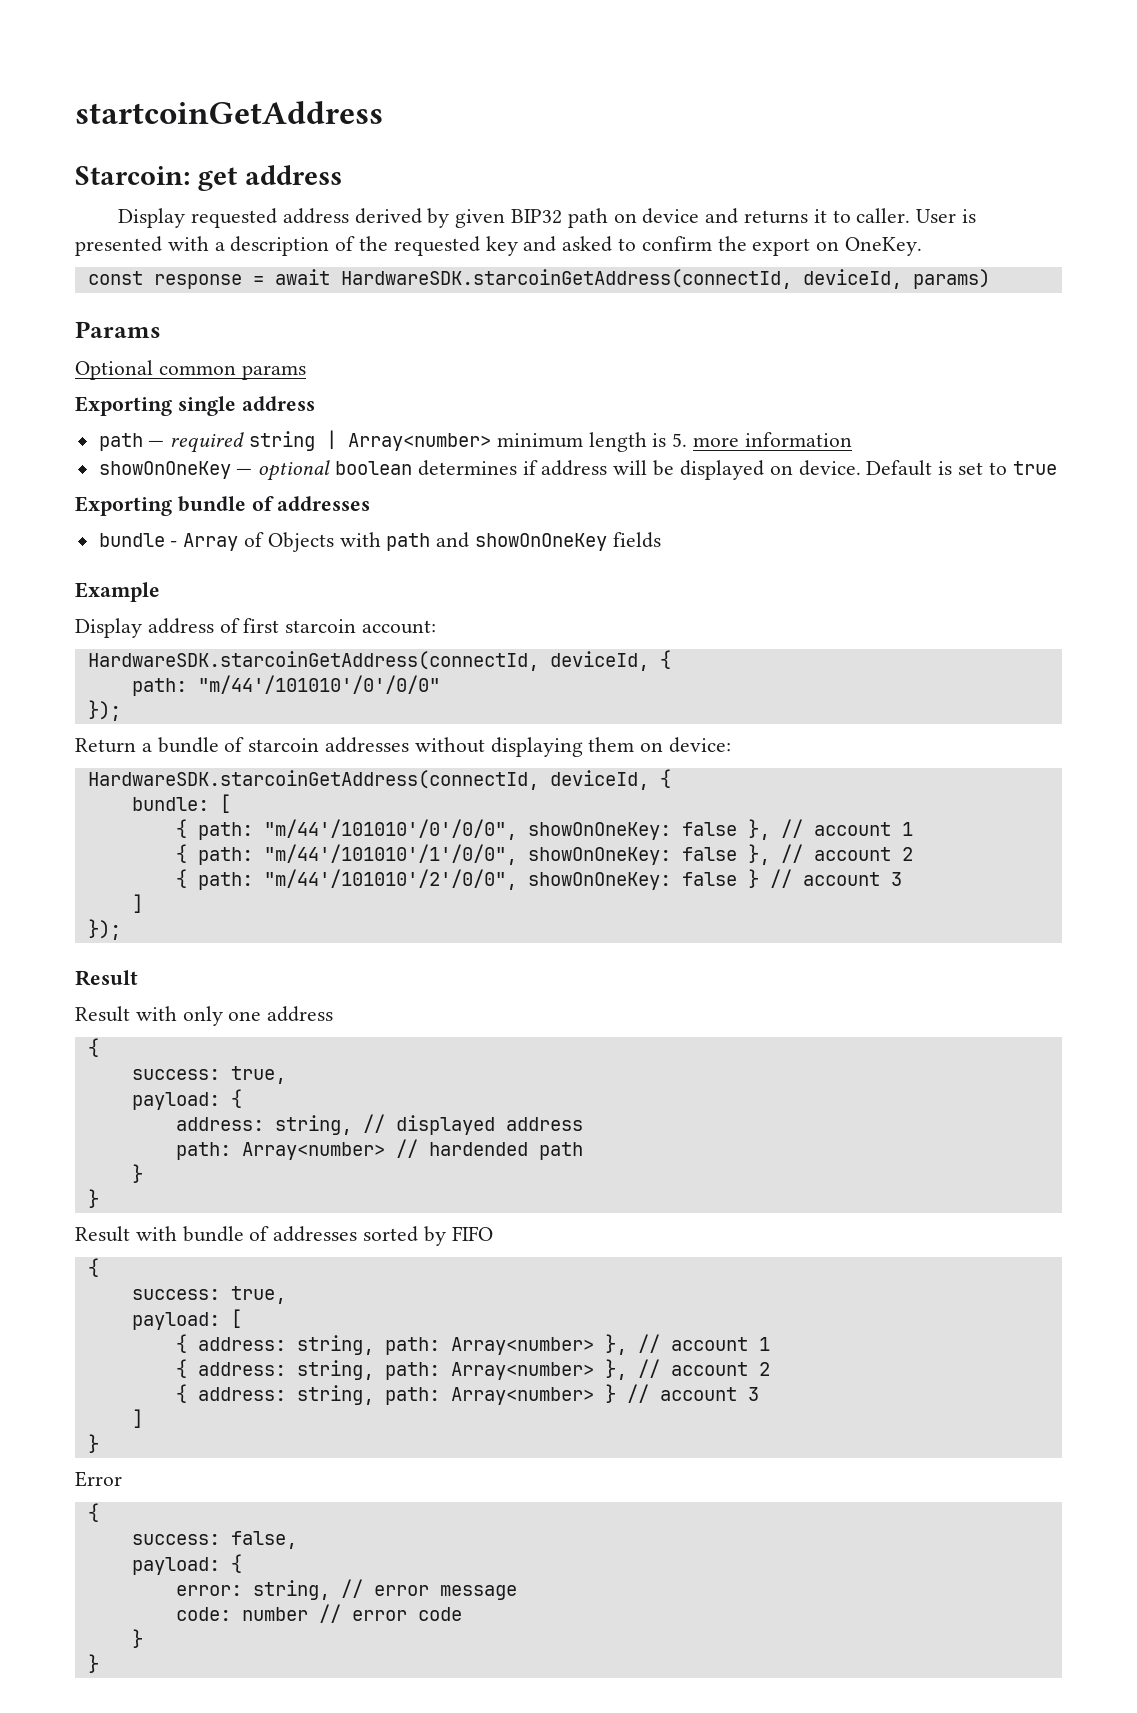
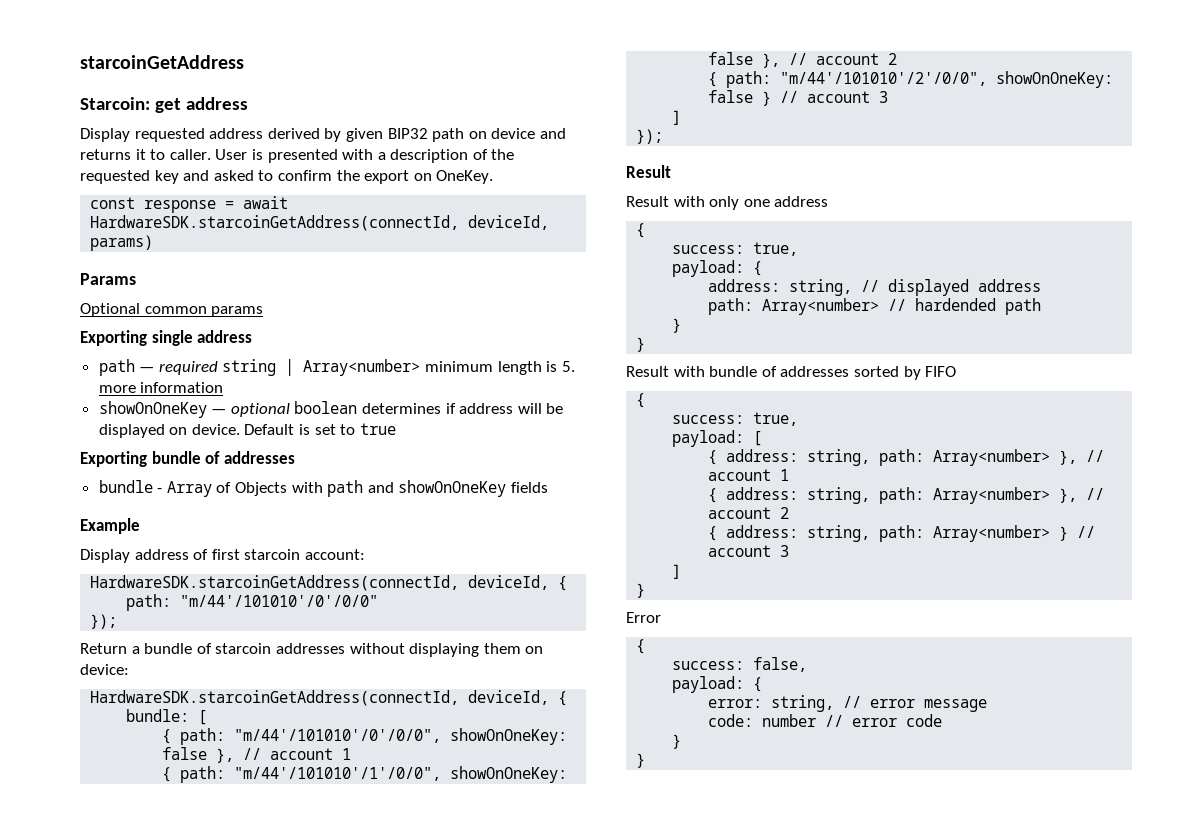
[75,101,383,124] startcoinGetAddress -> [80,55,244,69] starcoinGetAddress

